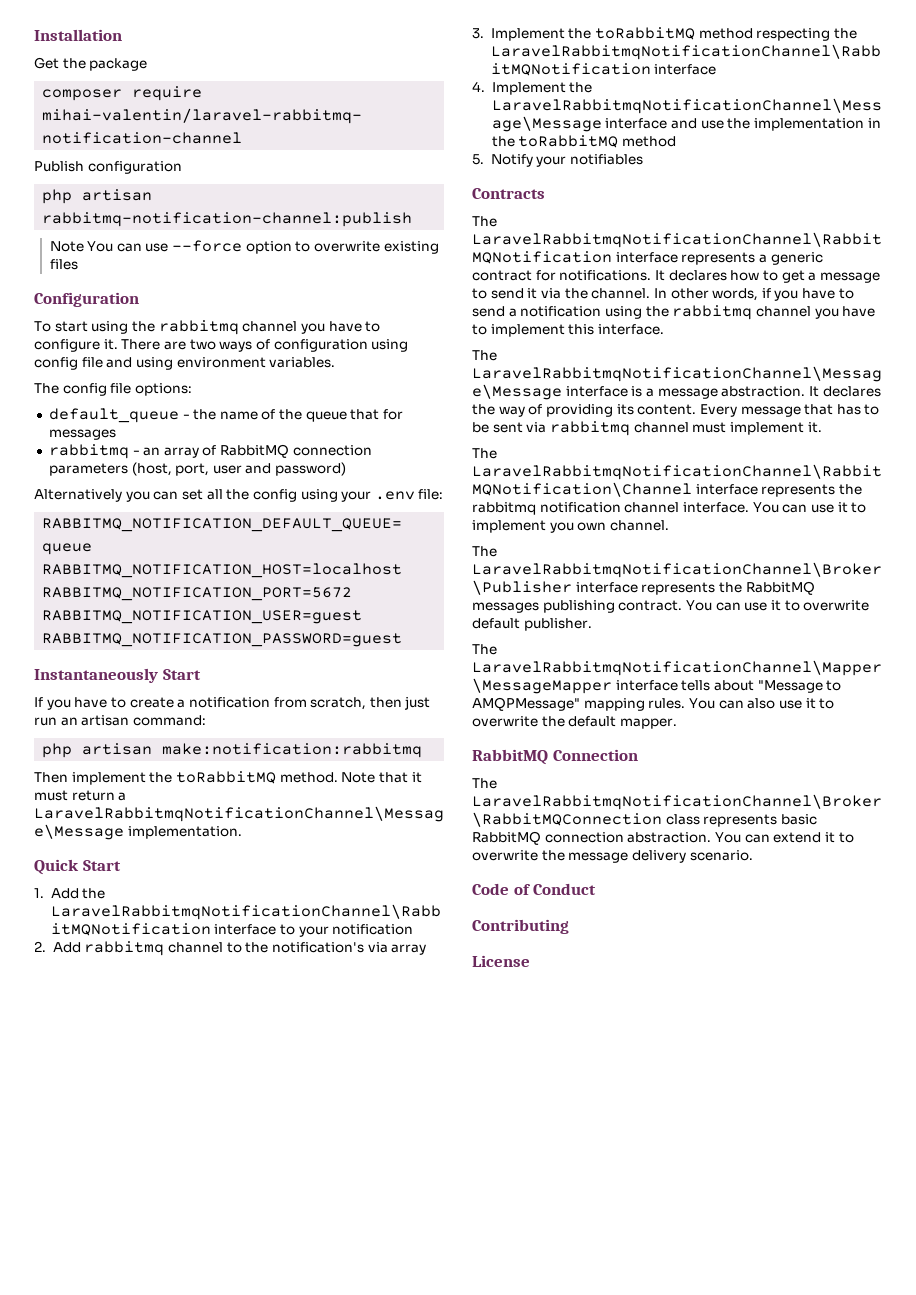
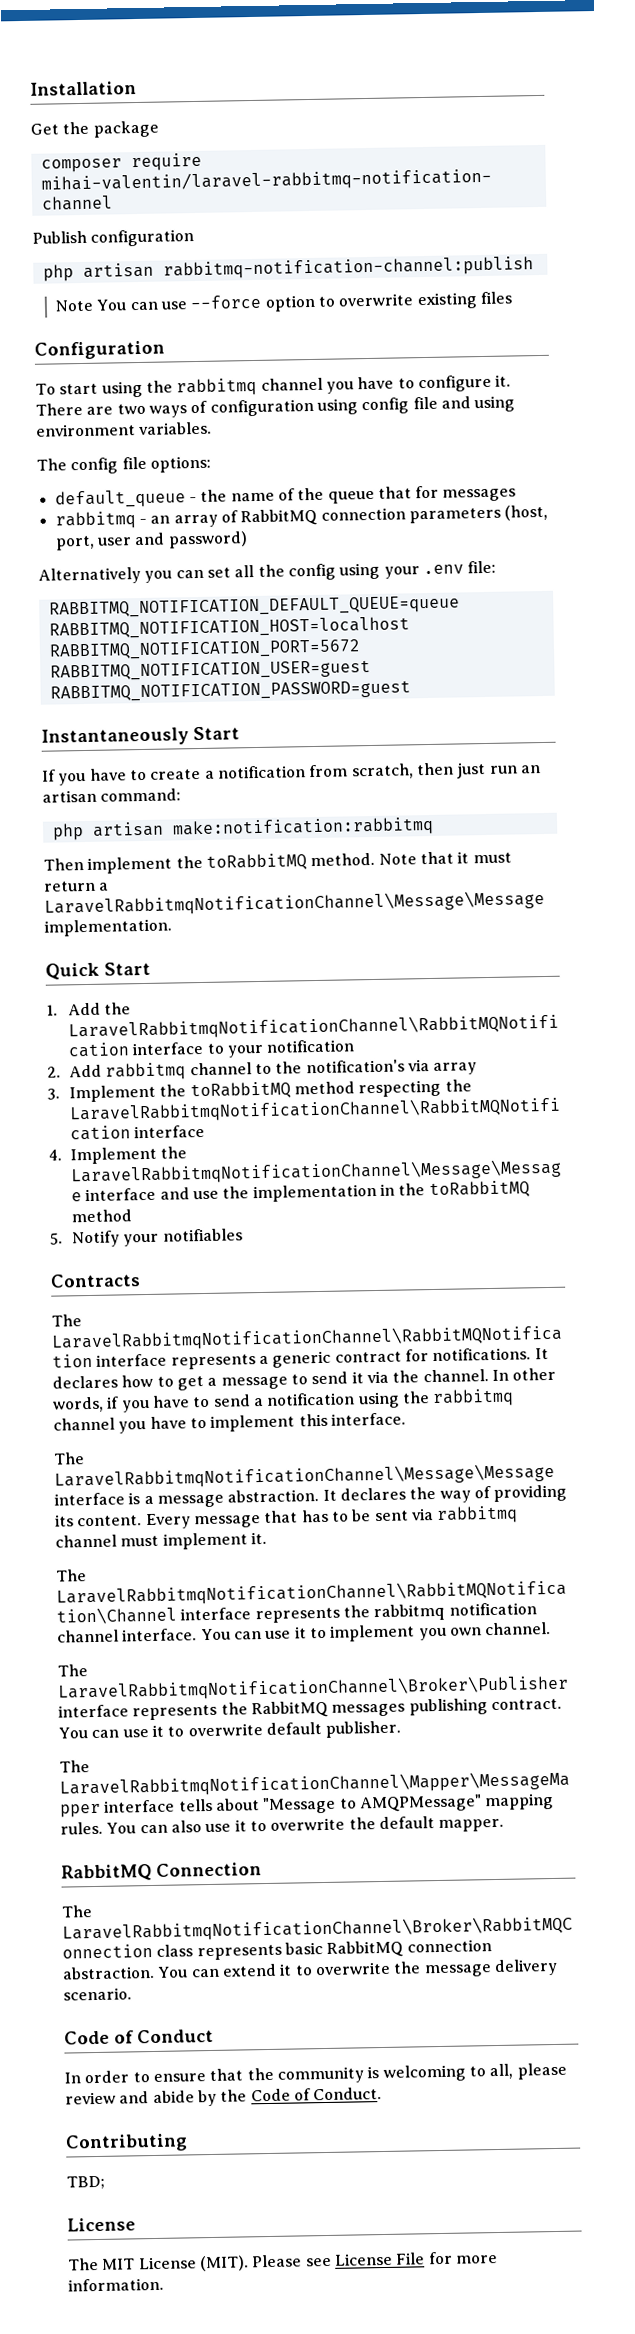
(597, 889) none -> [64,2062,567,2084] [65,2087,383,2107] // In order to ensure that the community is welcoming to all, please review and abide by the Code of Conduct.
[472,955,530,967] // License -> [66,2175,105,2190] [67,2217,136,2232] [68,2251,498,2272] [68,2277,164,2292] // TBD; // License // The MIT License (MIT). Please see License File for more information.

